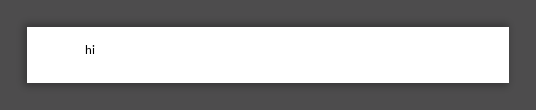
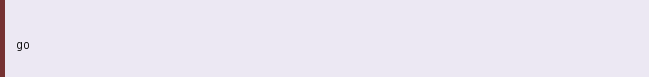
[85,45,95,54] hi -> [16,42,30,51] go

